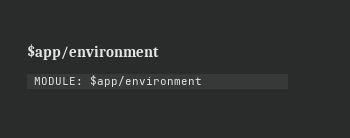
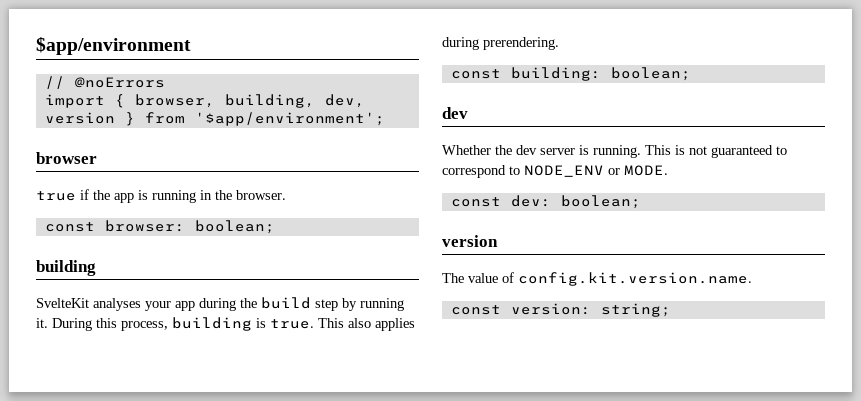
[34,75,203,87] MODULE: $app/environment -> [44,76,165,89] [44,94,365,108] [44,112,385,126] [36,152,97,164] [36,189,286,203] [44,220,275,234] [36,260,96,276] [36,297,404,311] [36,317,415,331] [442,37,559,50] [450,67,691,81] [442,107,468,119] [442,145,787,158] [442,165,668,178] [450,195,641,209] [442,235,498,247] [442,272,752,286] [450,303,671,317] // @noErrors // import { browser, building, dev, version } from '$app/environment'; // browser // true if the app is running in the browser. // const browser: boolean; // building // SvelteKit analyses your app during the build step by running it. During this process, building is true. This also applies during prerendering. // const building: boolean; // dev // Whether the dev server is running. This is not guaranteed to correspond to NODE_ENV or MODE. // const dev: boolean; // version // The value of config.kit.version.name. // const version: string;

